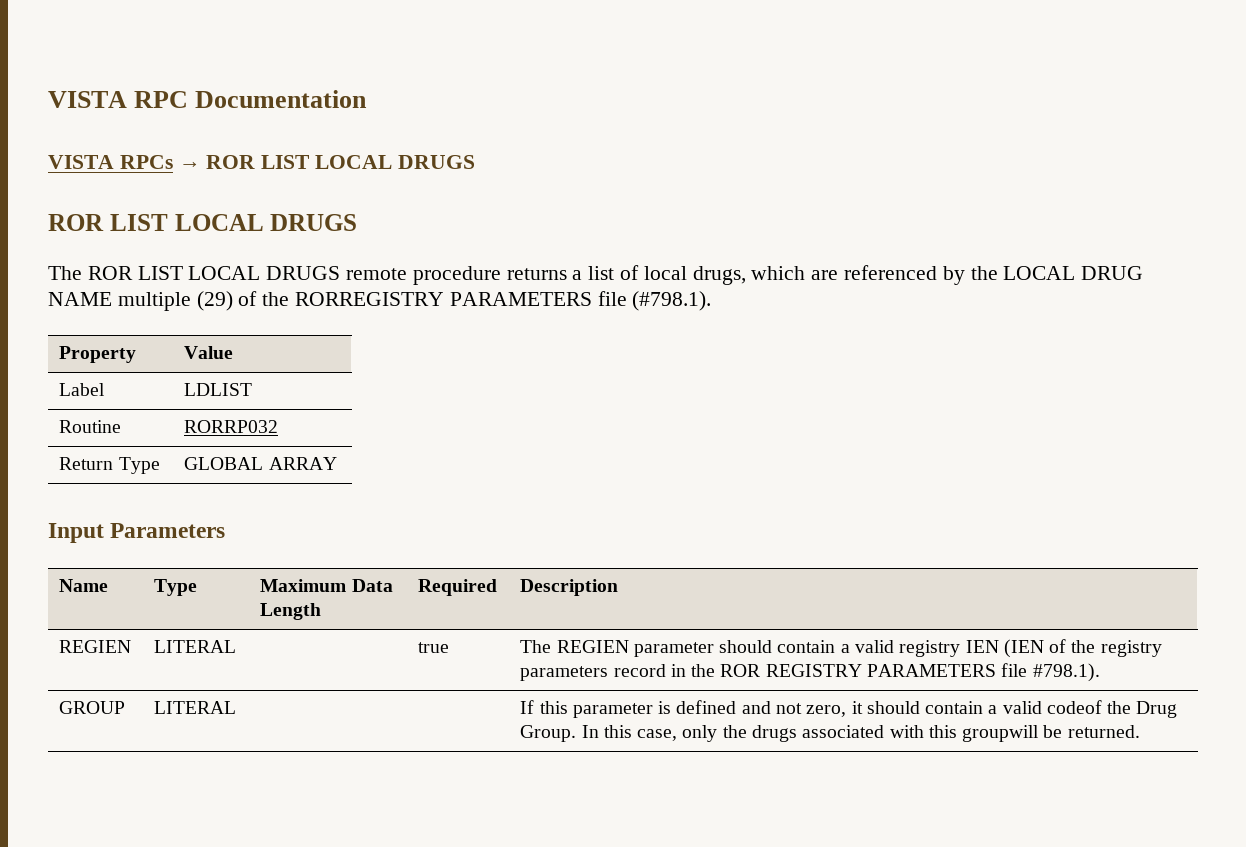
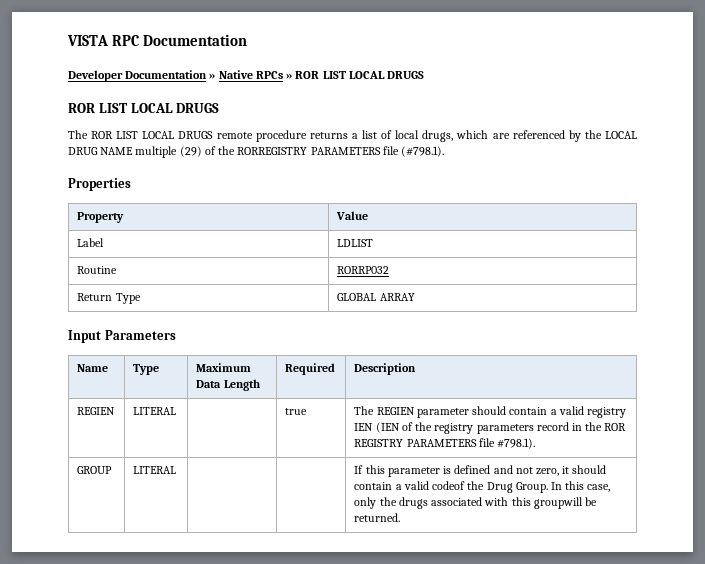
[48,155,201,169] VISTA RPCs → -> [68,70,293,82] Developer Documentation » Native RPCs »
(712, 301) none -> [68,178,131,191] // Properties

